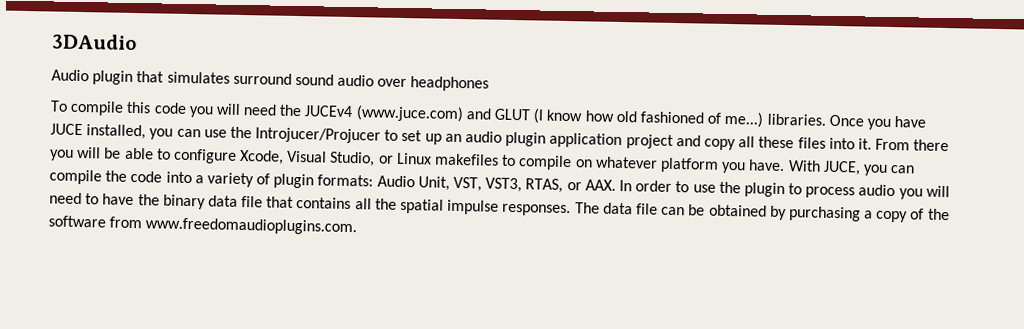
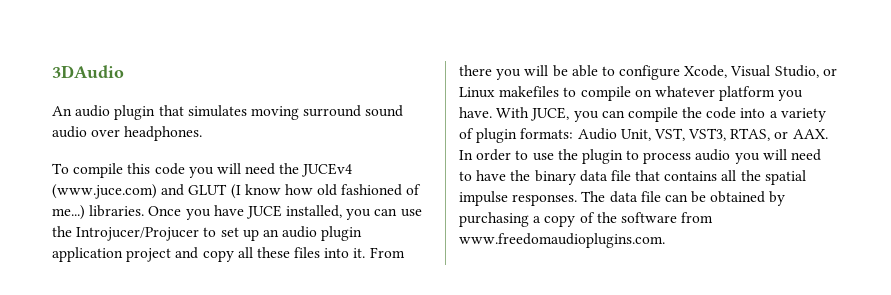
[51,69,89,82] Audio -> [52,105,111,117] An audio
(230, 77) none -> [250,106,299,120] moving
[410,76,490,92] headphones -> [124,126,203,141] headphones.

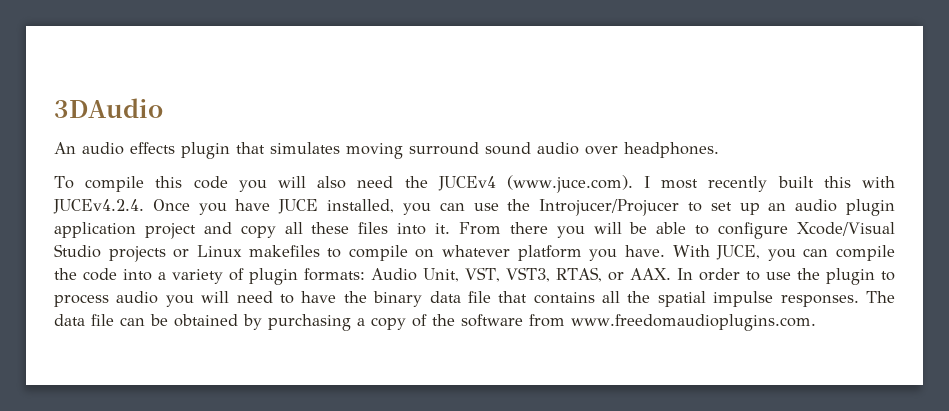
(111, 111) none -> [130,142,175,154] effects
(241, 168) none -> [317,176,347,189] also
[52,184,422,199] [52,205,145,220] (www.juce.com) and GLUT (I know how old fashioned of me...) libraries. -> [506,175,895,193] [53,199,144,214] (www.juce.com). I most recently built this with JUCEv4.2.4.
[684,65,819,78] Xcode, Visual Studio, -> [797,222,896,236] [54,244,166,262] Xcode/Visual Studio projects

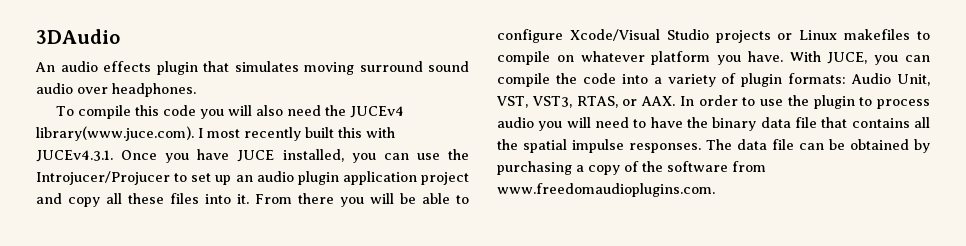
[506,175,633,193] (www.juce.com). -> [36,126,194,141] library(www.juce.com).
[53,199,144,214] JUCEv4.2.4. -> [36,150,113,162] JUCEv4.3.1.

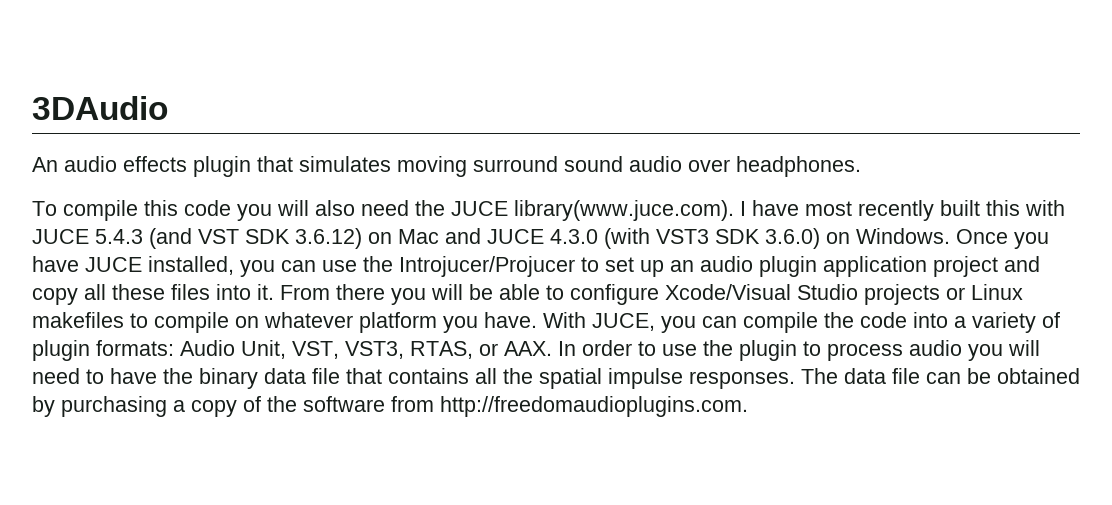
[350,106,405,118] JUCEv4 -> [451,201,508,216] JUCE
(203, 133) none -> [752,200,799,216] have
[36,150,113,162] JUCEv4.3.1. -> [32,228,950,249] JUCE 5.4.3 (and VST SDK 3.6.12) on Mac and JUCE 4.3.0 (with VST3 SDK 3.6.0) on Windows.
[497,183,715,197] www.freedomaudioplugins.com. -> [440,396,748,417] http://freedomaudioplugins.com.

